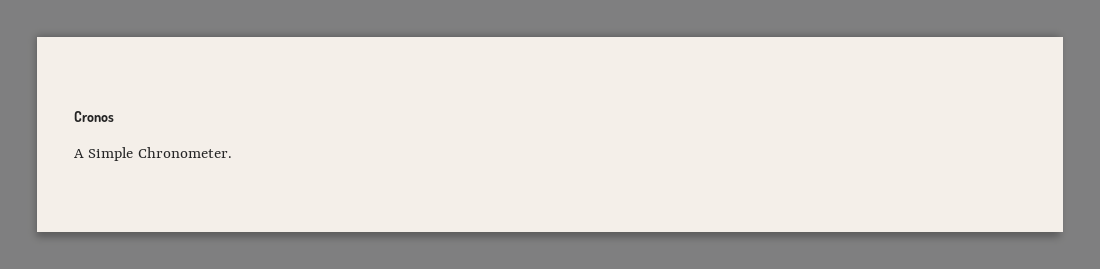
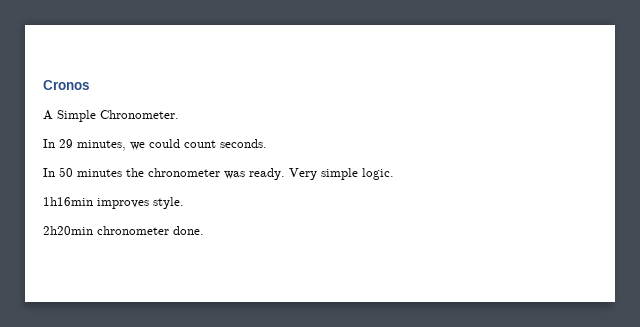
(232, 152) none -> [43,139,267,151] [43,167,394,180] [43,197,184,209] [43,226,204,235] // In 29 minutes, we could count seconds. // In 50 minutes the chronometer was ready. Very simple logic. // 1h16min improves style. // 2h20min chronometer done.

